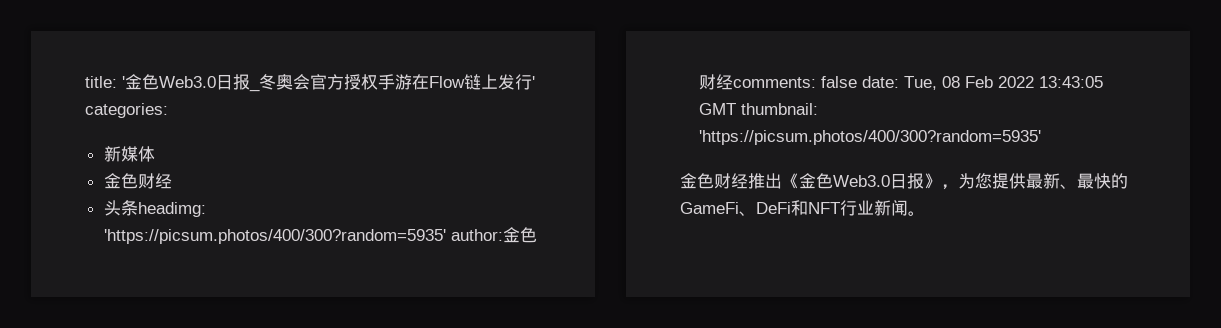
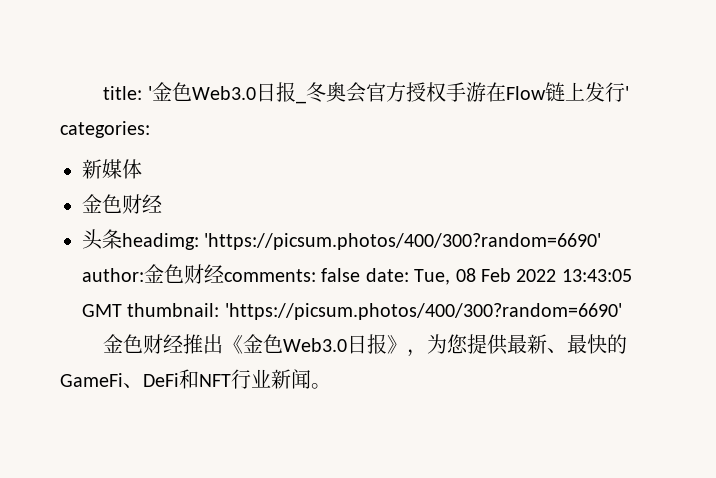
[103,229,446,244] 'https://picsum.photos/400/300?random=5935' -> [204,233,602,250] 'https://picsum.photos/400/300?random=6690'
[698,130,1041,145] 'https://picsum.photos/400/300?random=5935' -> [224,303,622,320] 'https://picsum.photos/400/300?random=6690'

